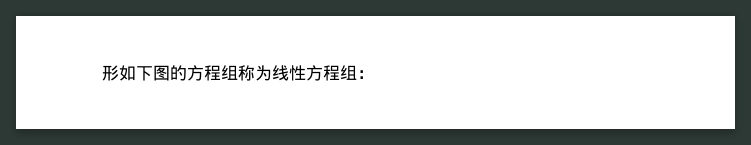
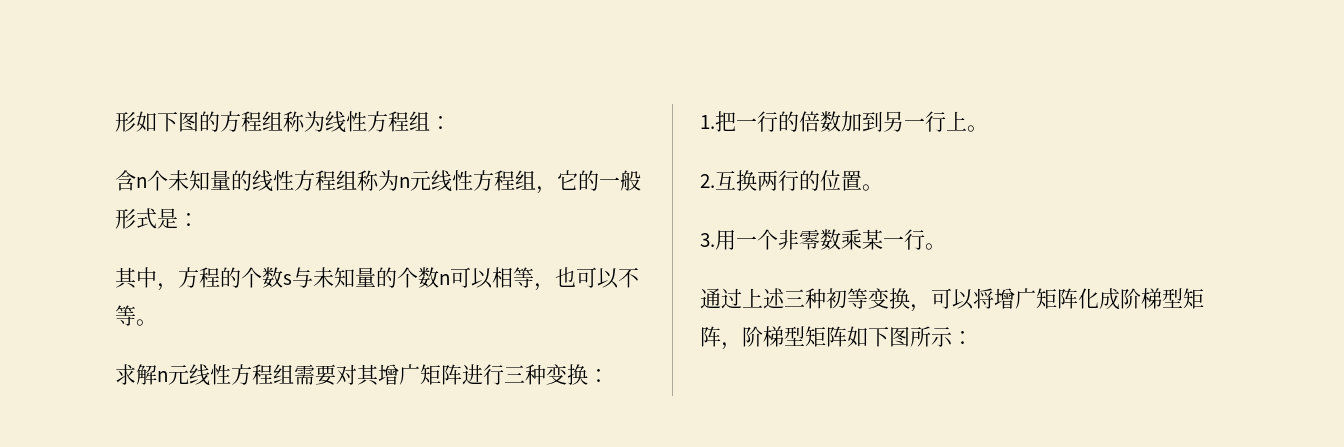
(374, 74) none -> [115,170,641,194] [115,208,199,229] [115,267,639,291] [115,305,157,326] [115,364,609,386] [700,111,988,132] [700,170,883,191] [700,229,946,250] [700,288,1204,312] [700,326,973,350] // 含n个未知量的线性方程组称为n元线性方程组，它的一般形式是： // 其中，方程的个数s与未知量的个数n可以相等，也可以不等。 // 求解n元线性方程组需要对其增广矩阵进行三种变换： // 1.把一行的倍数加到另一行上。 // 2.互换两行的位置。 // 3.用一个非零数乘某一行。 // 通过上述三种初等变换，可以将增广矩阵化成阶梯型矩阵，阶梯型矩阵如下图所示：

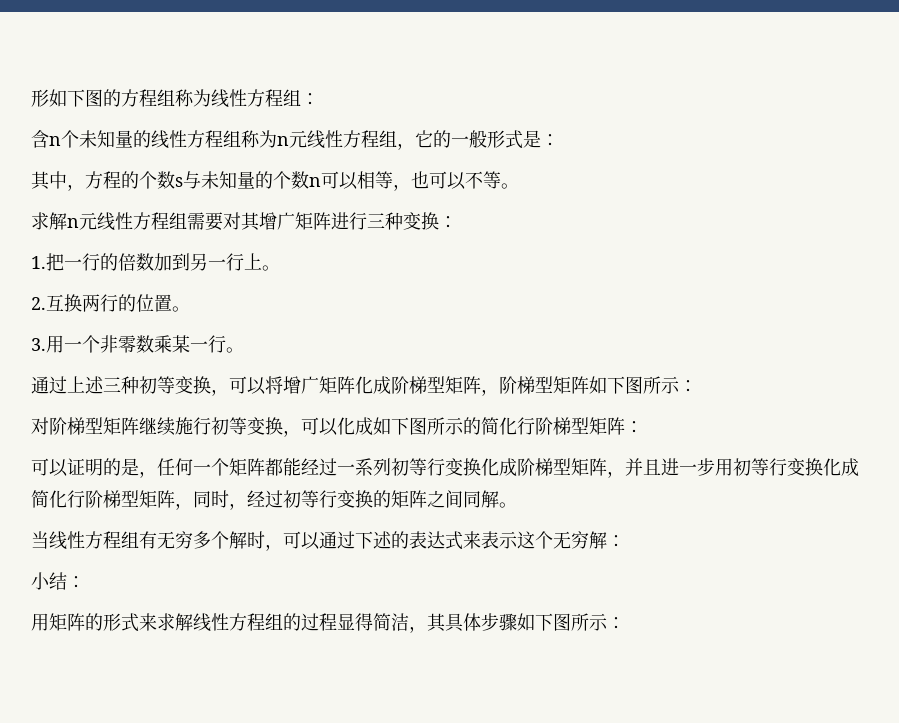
(973, 337) none -> [31,417,643,437] [31,458,859,478] [31,490,517,510] [31,531,625,551] [31,572,85,590] [31,613,625,633] // 对阶梯型矩阵继续施行初等变换，可以化成如下图所示的简化行阶梯型矩阵： // 可以证明的是，任何一个矩阵都能经过一系列初等行变换化成阶梯型矩阵，并且进一步用初等行变换化成简化行阶梯型矩阵，同时，经过初等行变换的矩阵之间同解。 // 当线性方程组有无穷多个解时，可以通过下述的表达式来表示这个无穷解： // 小结： // 用矩阵的形式来求解线性方程组的过程显得简洁，其具体步骤如下图所示：

